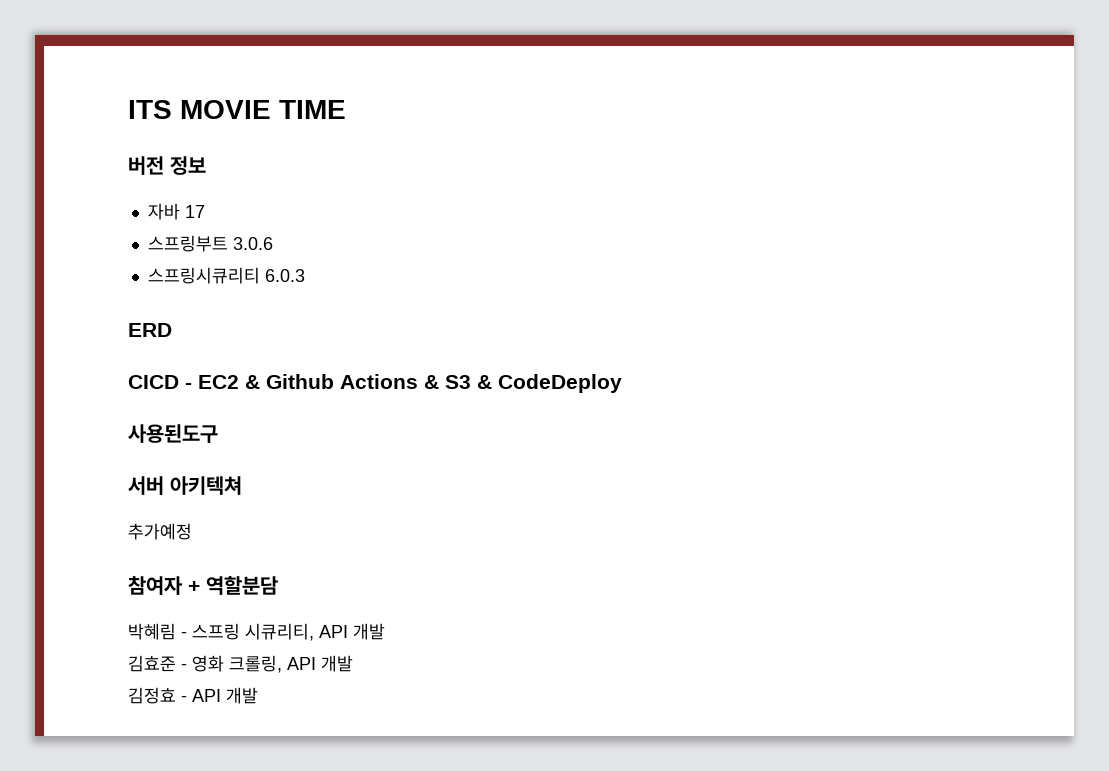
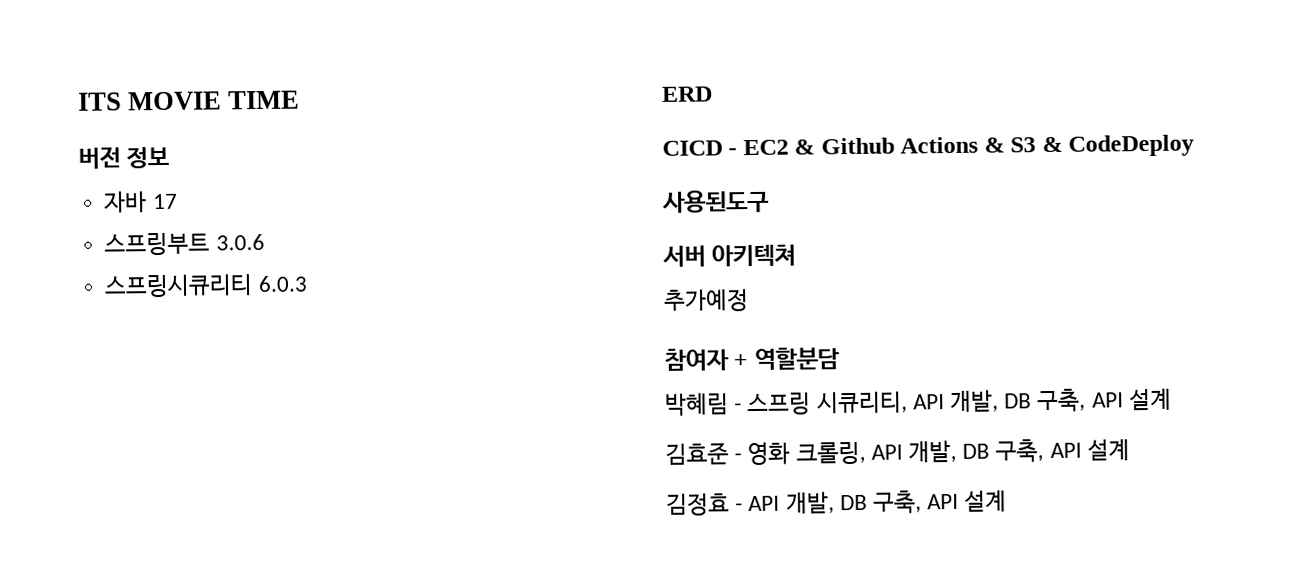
[353,623,385,640] 개발 -> [950,387,1172,413] 개발, DB 구축, API 설계
[321,655,353,672] [128,687,258,704] 개발 // 김정효 - API 개발 -> [908,438,1130,463] [666,489,1008,516] 개발, DB 구축, API 설계 // 김정효 - API 개발, DB 구축, API 설계

